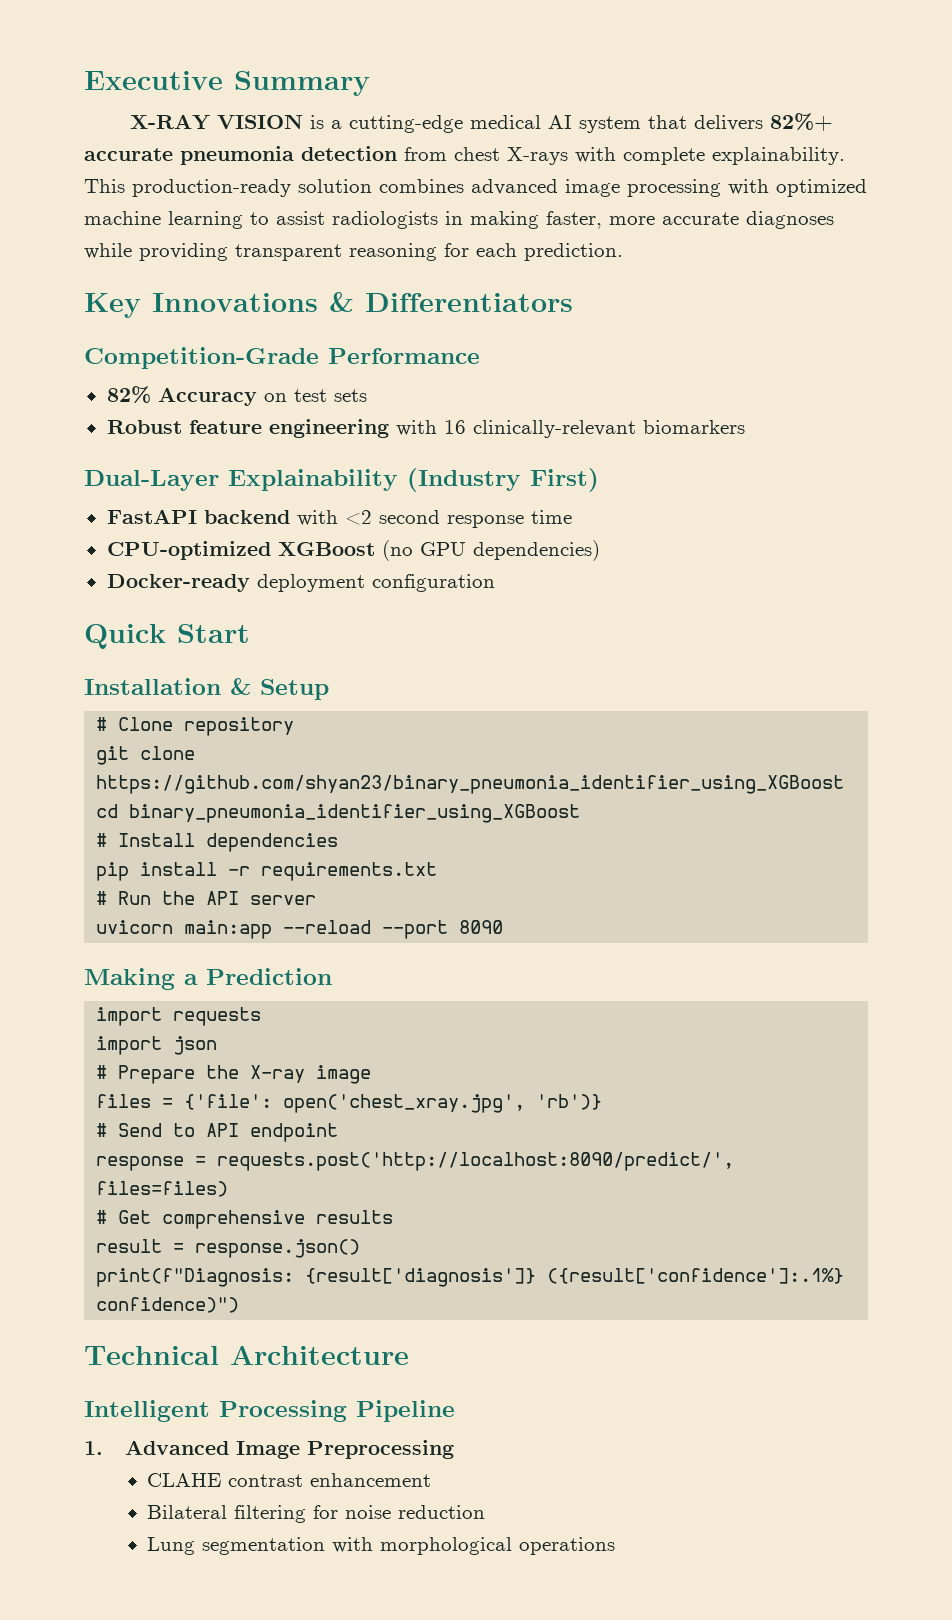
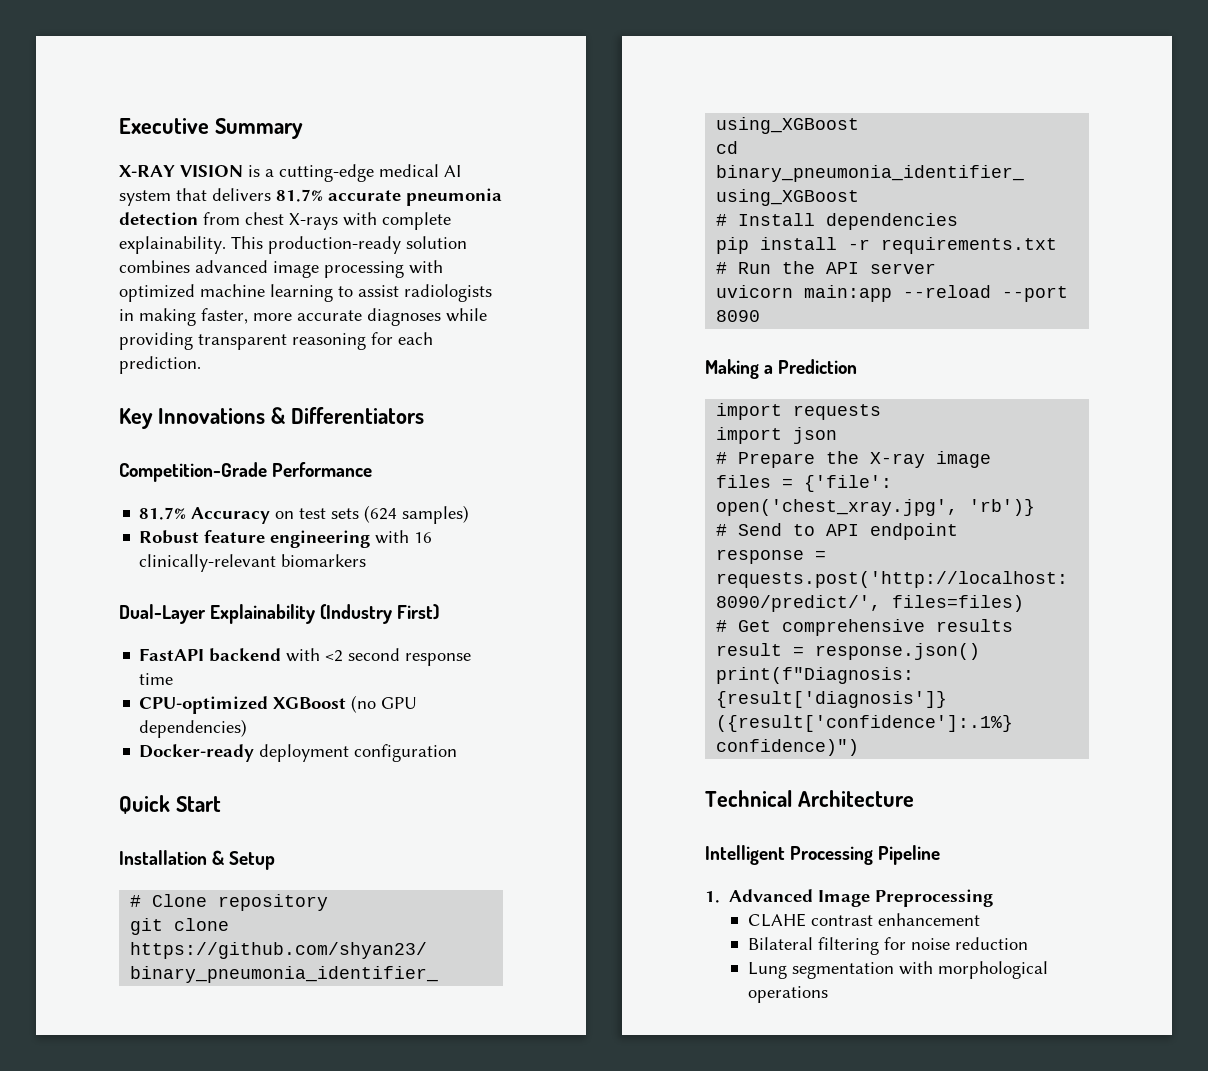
[769,113,833,131] 82%+ -> [276,189,323,202] 81.7%
[106,386,151,403] 82% -> [139,507,187,520] 81.7%
(367, 395) none -> [364,505,470,524] (624 samples)

